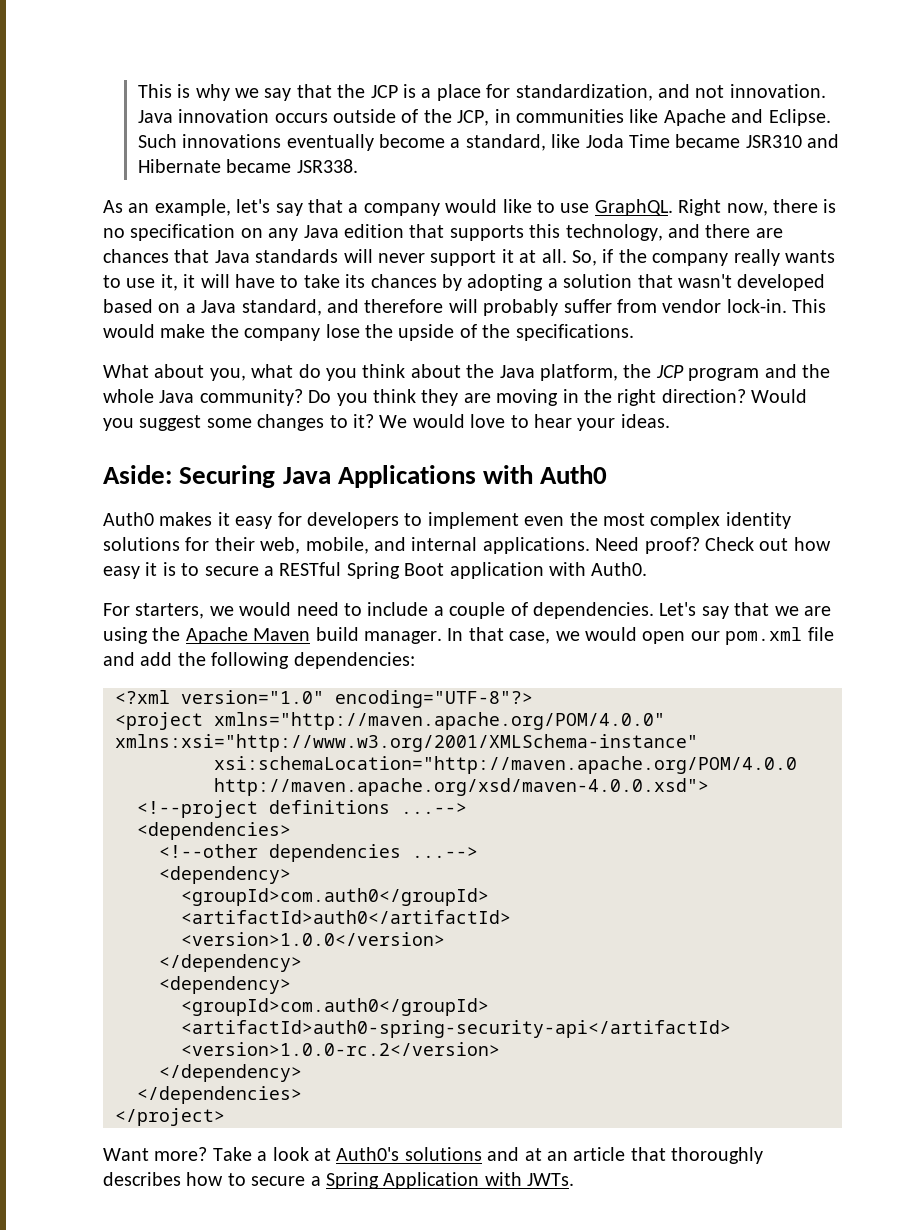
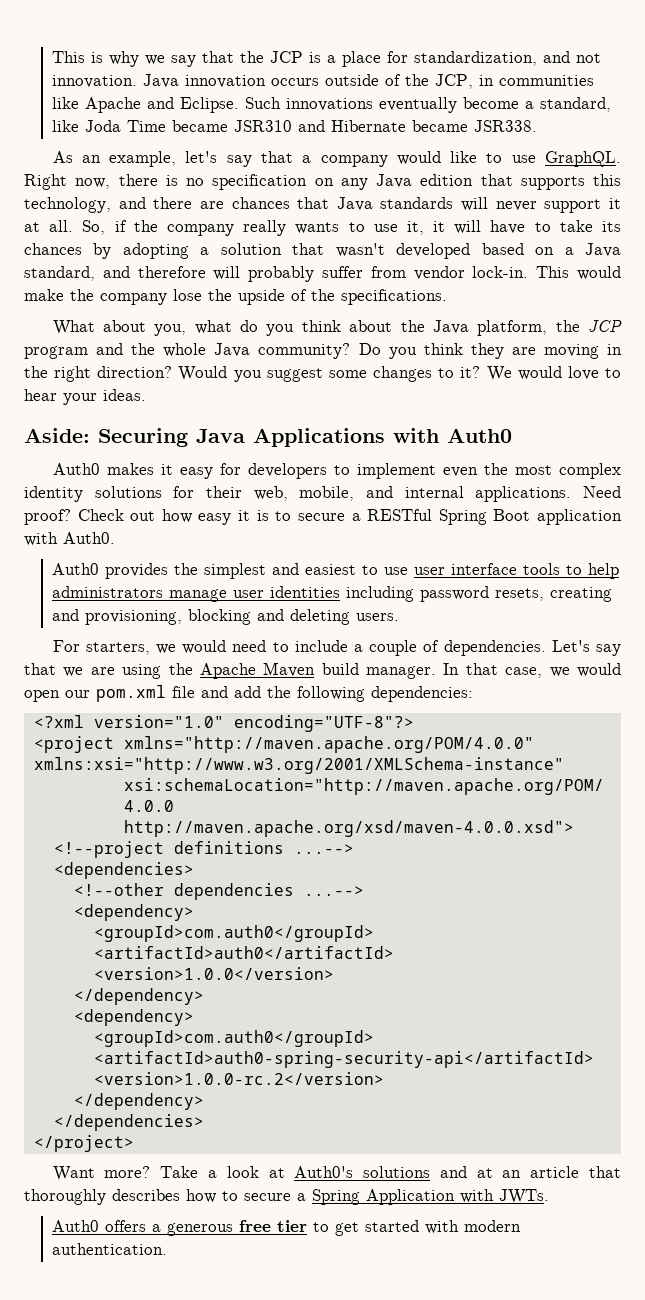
(648, 569) none -> [52,563,620,579] [52,586,613,602] [52,609,400,625] // Auth0 provides the simplest and easiest to use user interface tools to help administrators manage user identities including password resets, creating and provisioning, blocking and deleting users.
(575, 1179) none -> [52,1220,522,1236] [52,1243,168,1255] // Auth0 offers a generous free tier to get started with modern authentication.

